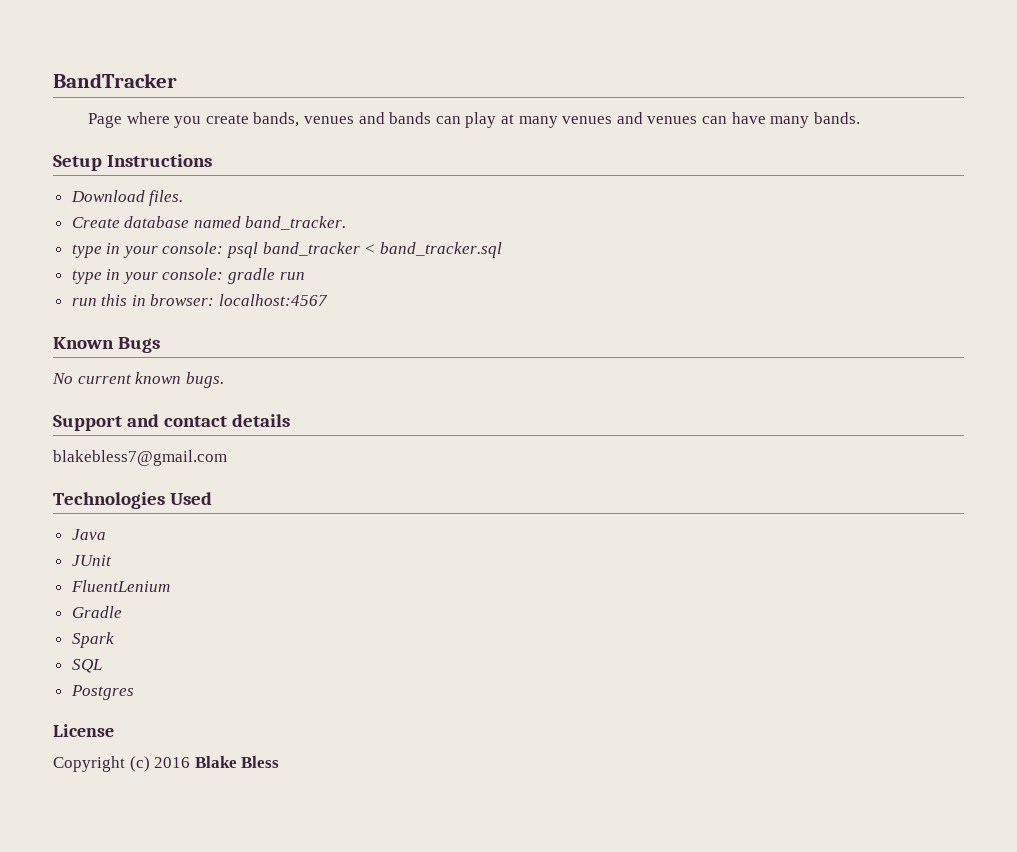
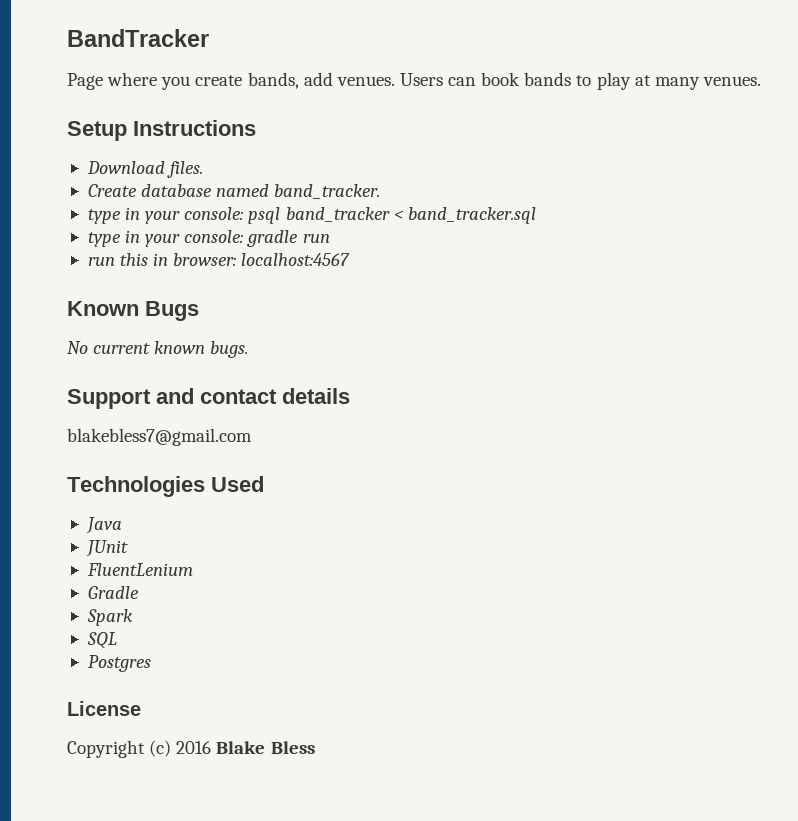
[304,112,860,128] venues and bands can play at many venues and venues can have many bands. -> [303,72,761,90] add venues. Users can book bands to play at many venues.

